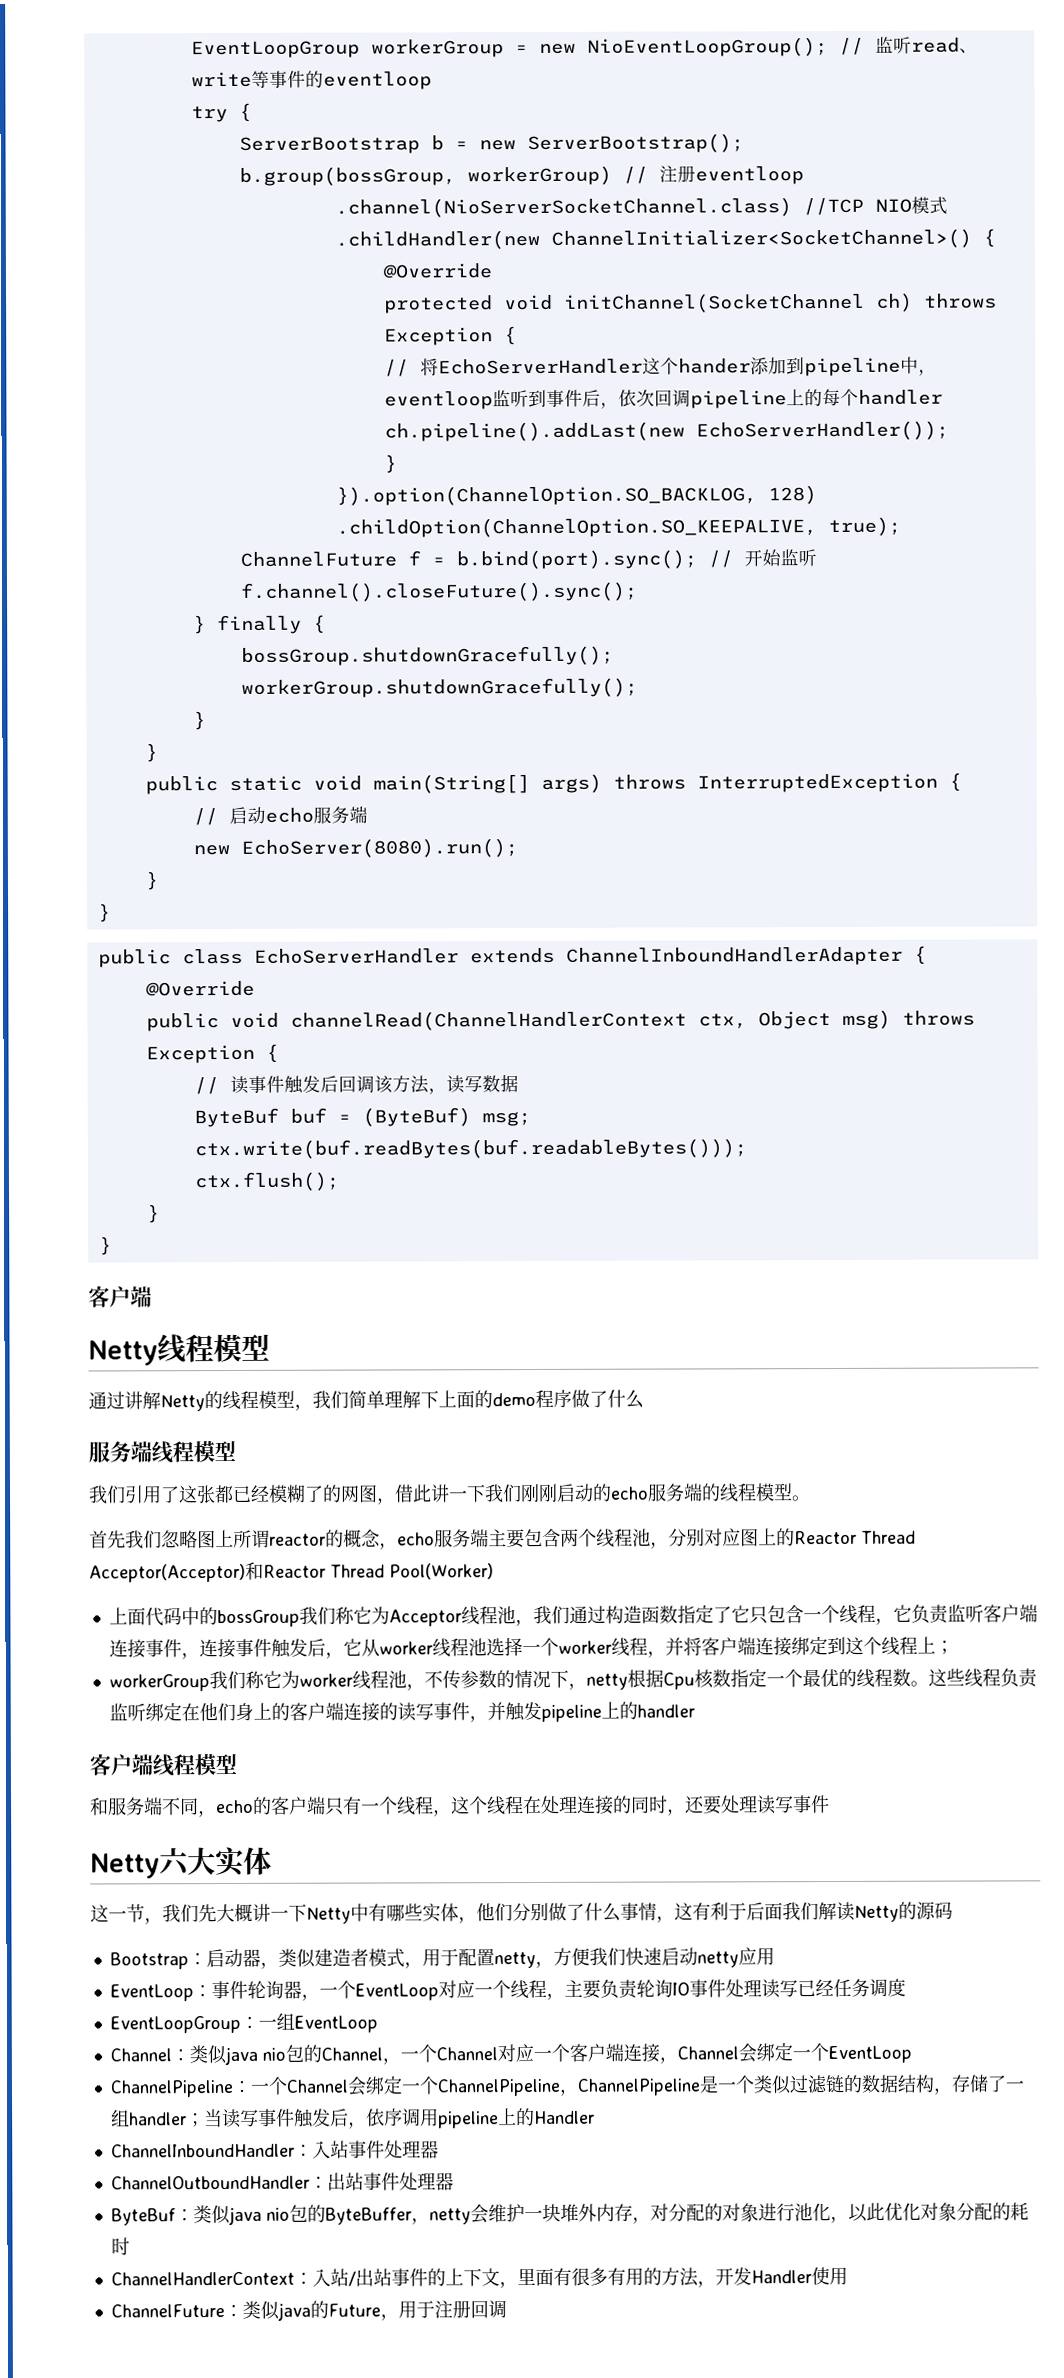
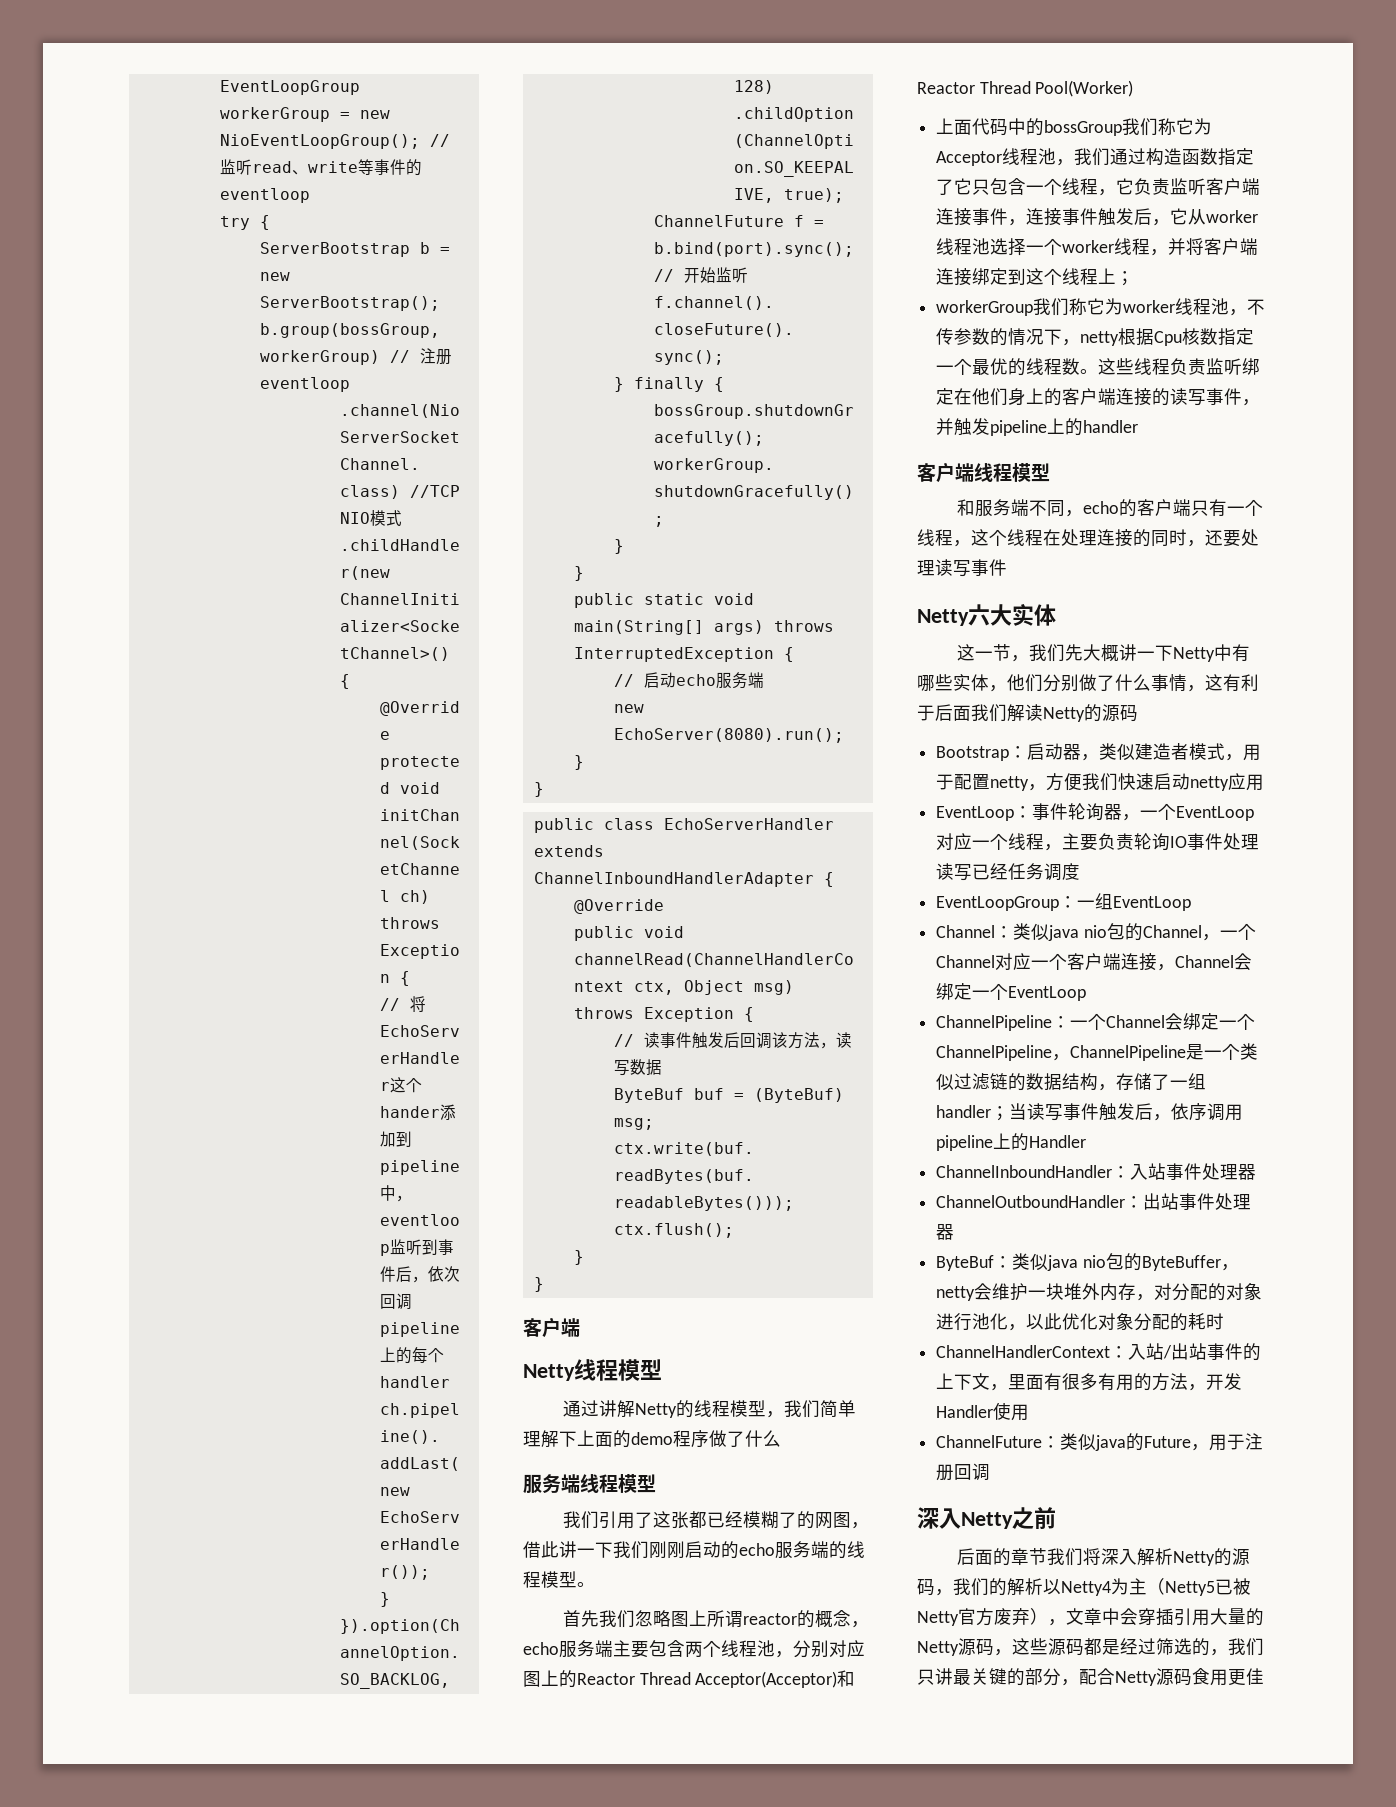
(507, 2309) none -> [917,1507,1056,1529] [957,1548,1251,1566] [917,1578,1251,1596] [917,1608,1264,1626] [917,1638,1264,1656] [917,1668,1264,1686] // 深入Netty之前 // 后面的章节我们将深入解析Netty的源码，我们的解析以Netty4为主（Netty5已被Netty官方废弃），文章中会穿插引用大量的Netty源码，这些源码都是经过筛选的，我们只讲最关键的部分，配合Netty源码食用更佳

